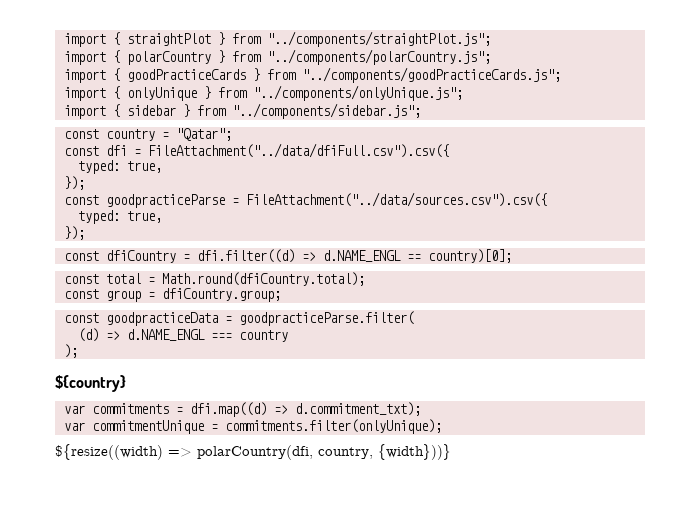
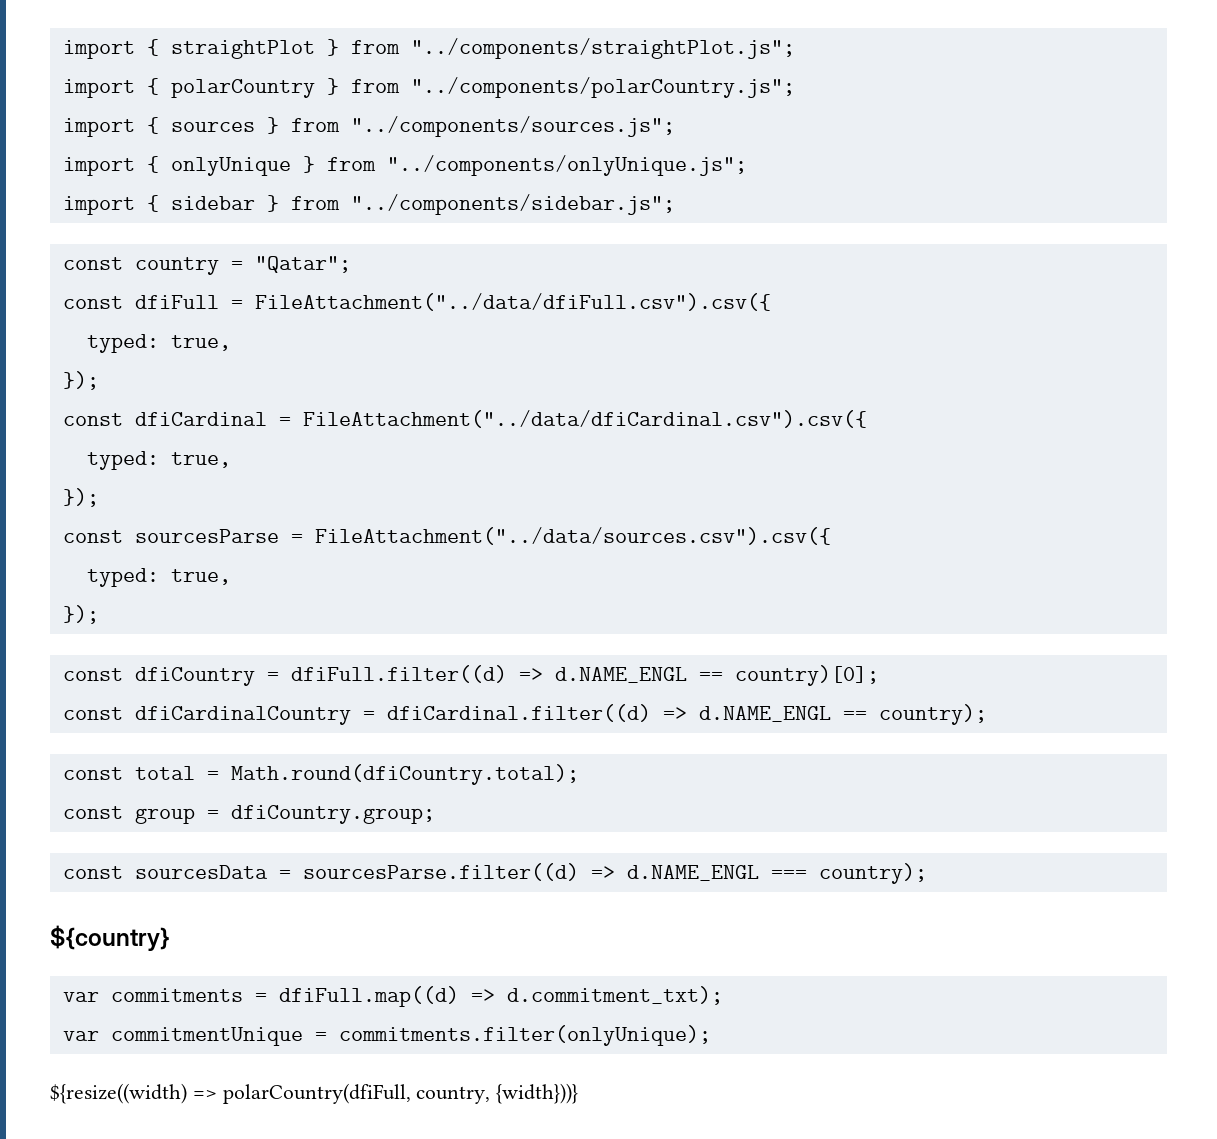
[126,67,561,83] goodPracticeCards } from "../components/goodPracticeCards.js"; -> [170,116,675,137] sources } from "../components/sources.js";
[105,145,127,156] dfi -> [134,295,219,309] dfiFull
[105,194,225,208] goodpracticeParse -> [134,410,867,428] [86,451,231,470] [62,488,99,507] [62,529,279,543] dfiCardinal = FileAttachment("../data/dfiCardinal.csv").csv({ // typed: true, // }); // const sourcesParse
[196,249,295,263] dfi.filter((d) -> [290,665,507,683] dfiFull.filter((d)
(512, 256) none -> [62,704,987,725] // const dfiCardinalCountry = dfiCardinal.filter((d) => d.NAME_ENGL == country);
[105,311,414,326] [77,328,99,342] goodpracticeData = goodpracticeParse.filter( // (d) -> [134,863,579,881] sourcesData = sourcesParse.filter((d)
[238,330,288,342] [63,344,78,358] country // ); -> [818,863,927,884] country);
[189,402,267,417] dfi.map((d) -> [278,986,459,1007] dfiFull.map((d)
[197,445,313,460] polarCountry(dfi, -> [222,1083,411,1104] polarCountry(dfiFull,

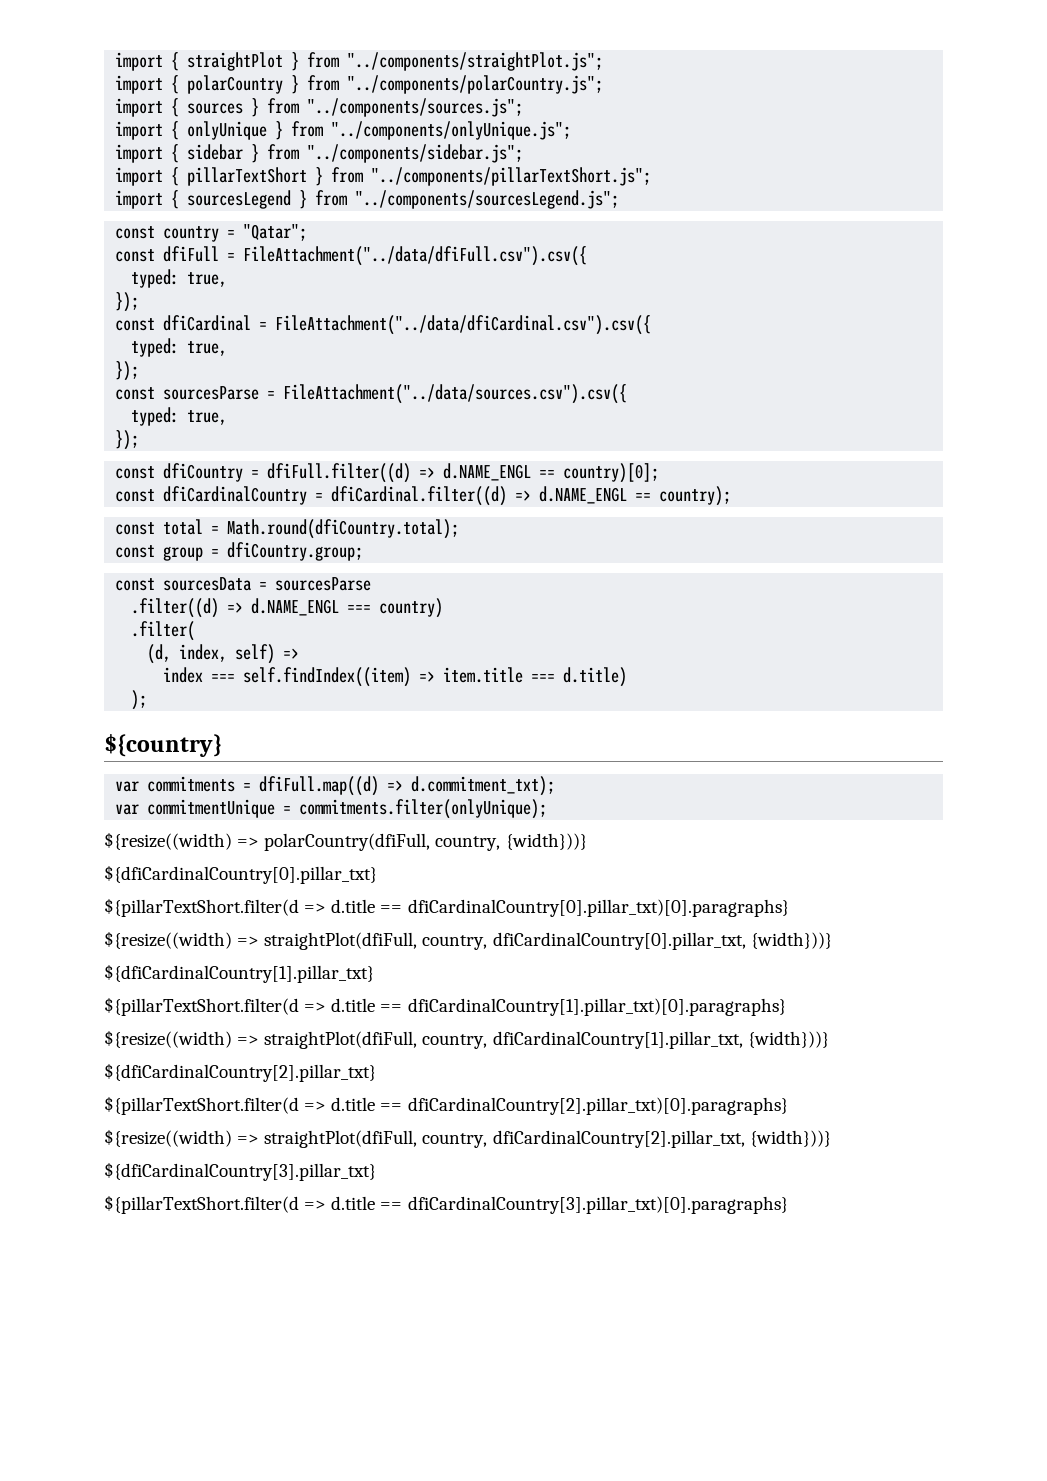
(675, 204) none -> [115,167,652,186] [115,190,620,209] // import { pillarTextShort } from "../components/pillarTextShort.js"; // import { sourcesLegend } from "../components/sourcesLegend.js";
[302,863,579,881] sourcesParse.filter((d) -> [275,577,372,591] [131,598,220,618] sourcesParse // .filter((d)
[818,863,927,884] country); -> [379,598,444,618] [131,621,196,641] [147,644,300,664] [163,667,628,687] [131,690,148,710] country) // .filter( // (d, index, self) => // index === self.findIndex((item) => item.title === d.title) // );
(579, 1093) none -> [104,865,377,884] [104,898,789,917] [104,931,832,950] [104,964,374,983] [104,997,786,1016] [104,1030,829,1049] [104,1063,376,1082] [104,1096,788,1115] [104,1129,831,1148] [104,1162,376,1181] [104,1195,788,1214] // ${dfiCardinalCountry[0].pillar_txt} // ${pillarTextShort.filter(d => d.title == dfiCardinalCountry[0].pillar_txt)[0].paragraphs} // ${resize((width) => straightPlot(dfiFull, country, dfiCardinalCountry[0].pillar_txt, {width}))} // ${dfiCardinalCountry[1].pillar_txt} // ${pillarTextShort.filter(d => d.title == dfiCardinalCountry[1].pillar_txt)[0].paragraphs} // ${resize((width) => straightPlot(dfiFull, country, dfiCardinalCountry[1].pillar_txt, {width}))} // ${dfiCardinalCountry[2].pillar_txt} // ${pillarTextShort.filter(d => d.title == dfiCardinalCountry[2].pillar_txt)[0].paragraphs} // ${resize((width) => straightPlot(dfiFull, country, dfiCardinalCountry[2].pillar_txt, {width}))} // ${dfiCardinalCountry[3].pillar_txt} // ${pillarTextShort.filter(d => d.title == dfiCardinalCountry[3].pillar_txt)[0].paragraphs}

